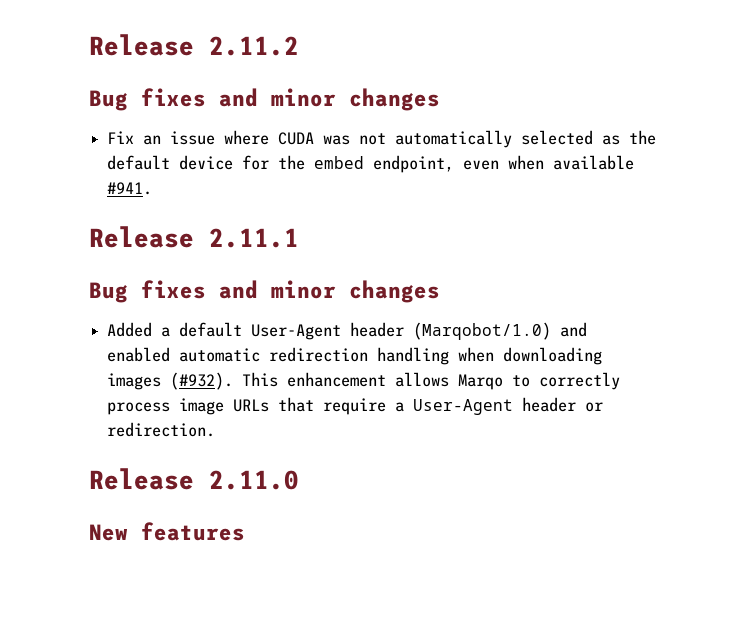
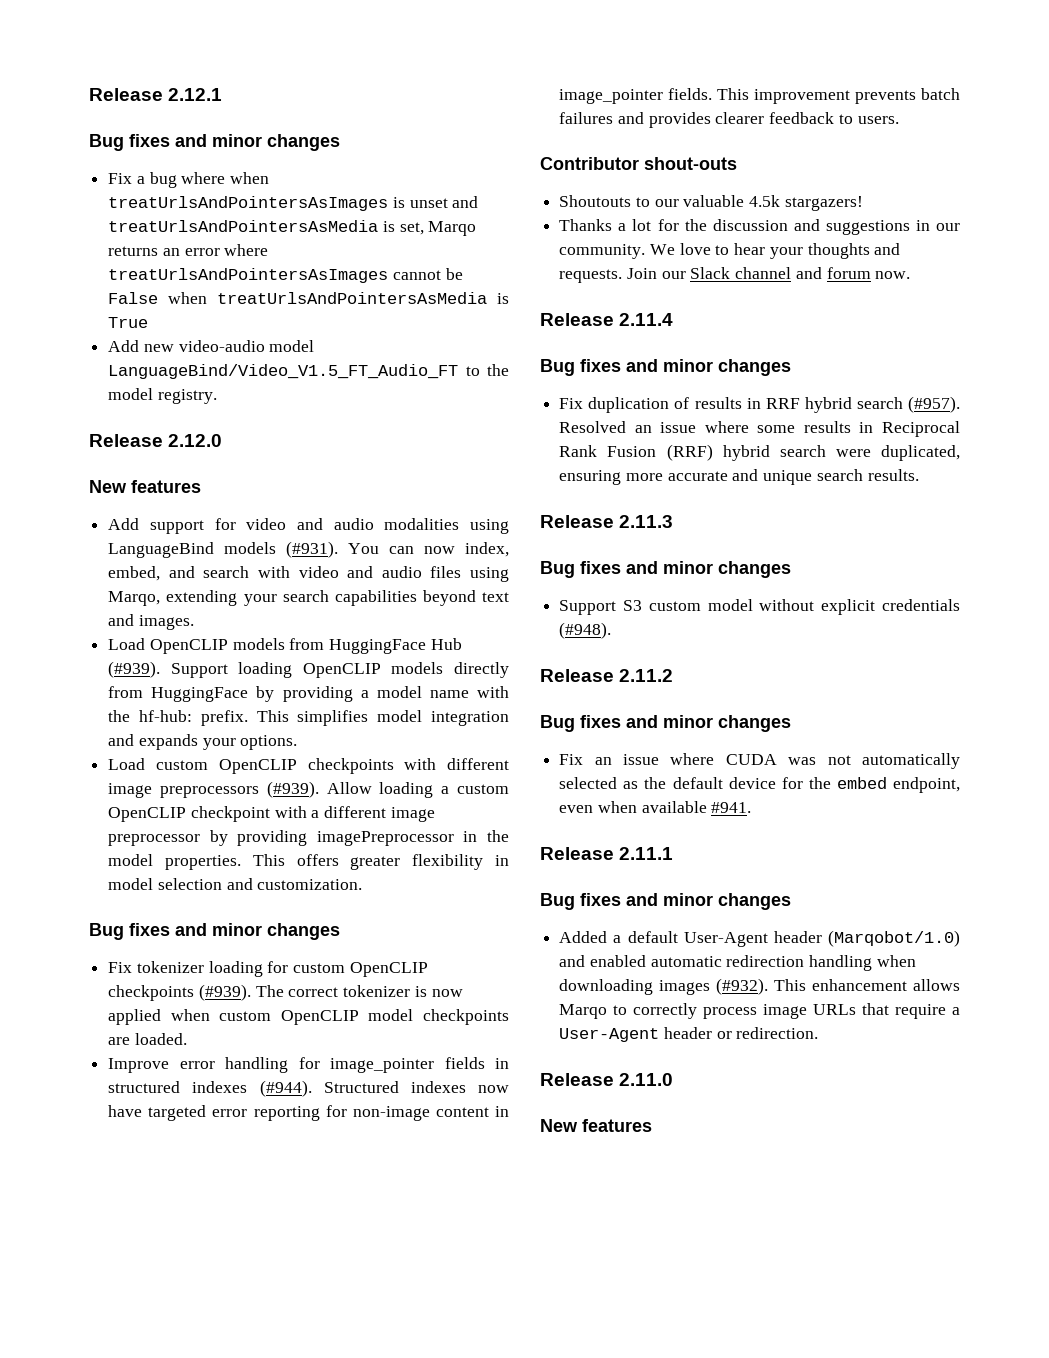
[89,34,194,56] Release -> [89,88,223,101] [89,134,340,151] [108,172,270,188] [108,196,479,211] [108,220,477,236] [108,244,269,256] [108,268,463,283] [108,292,509,304] [108,317,149,328] [108,340,315,352] [108,364,509,379] [108,388,217,404] [89,434,223,447] [89,480,201,493] [108,518,510,534] [108,541,509,558] [108,566,509,582] [108,590,509,606] [108,614,194,630] [108,638,462,654] [108,661,510,678] [108,686,509,702] [108,710,509,726] [108,734,298,750] [108,758,509,774] [108,781,510,798] [108,806,435,822] [108,830,510,846] [108,854,509,870] [108,878,363,890] [89,923,340,940] [108,961,428,977] [108,984,463,1001] [108,1009,509,1025] [108,1033,187,1045] [108,1057,509,1073] [108,1080,509,1097] [108,1105,509,1121] [559,88,960,104] [559,112,899,128] [540,157,737,170] [559,195,863,211] [559,219,960,235] [559,243,901,259] [559,267,911,283] [540,313,674,326] [540,359,791,376] [559,396,960,413] [559,421,960,437] [559,444,960,461] [559,469,919,485] [540,515,674,528] [540,561,791,578] [559,599,960,615] [559,622,612,639] [540,669,614,682] Release 2.12.1 // Bug fixes and minor changes // Fix a bug where when treatUrlsAndPointersAsImages is unset and treatUrlsAndPointersAsMedia is set, Marqo returns an error where treatUrlsAndPointersAsImages cannot be False when treatUrlsAndPointersAsMedia is True // Add new video-audio model LanguageBind/Video_V1.5_FT_Audio_FT to the model registry. // Release 2.12.0 // New features // Add support for video and audio modalities using LanguageBind models (#931). You can now index, embed, and search with video and audio files using Marqo, extending your search capabilities beyond text and images. // Load OpenCLIP models from HuggingFace Hub (#939). Support loading OpenCLIP models directly from HuggingFace by providing a model name with the hf-hub: prefix. This simplifies model integration and expands your options. // Load custom OpenCLIP checkpoints with different image preprocessors (#939). Allow loading a custom OpenCLIP checkpoint with a different image preprocessor by providing imagePreprocessor in the model properties. This offers greater flexibility in model selection and customization. // Bug fixes and minor changes // Fix tokenizer loading for custom OpenCLIP checkpoints (#939). The correct tokenizer is now applied when custom OpenCLIP model checkpoints are loaded. // Improve error handling for image_pointer fields in structured indexes (#944). Structured indexes now have targeted error reporting for non-image content in image_pointer fields. This improvement prevents batch failures and provides clearer feedback to users. // Contributor shout-outs // Shoutouts to our valuable 4.5k stargazers! // Thanks a lot for the discussion and suggestions in our community. We love to hear your thoughts and requests. Join our Slack channel and forum now. // Release 2.11.4 // Bug fixes and minor changes // Fix duplication of results in RRF hybrid search (#957). Resolved an issue where some results in Reciprocal Rank Fusion (RRF) hybrid search were duplicated, ensuring more accurate and unique search results. // Release 2.11.3 // Bug fixes and minor changes // Support S3 custom model without explicit credentials (#948). // Release

